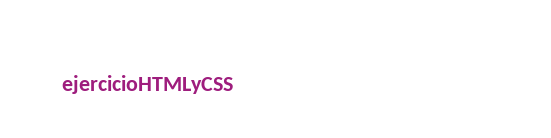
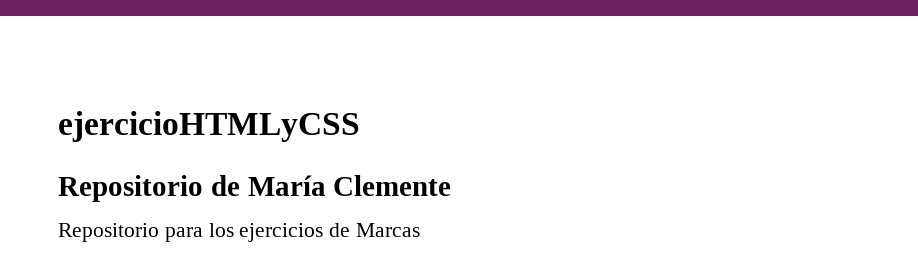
(233, 84) none -> [58,175,452,202] [58,223,421,242] // Repositorio de María Clemente // Repositorio para los ejercicios de Marcas

